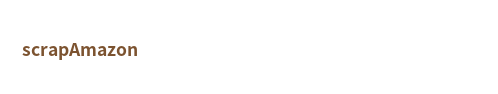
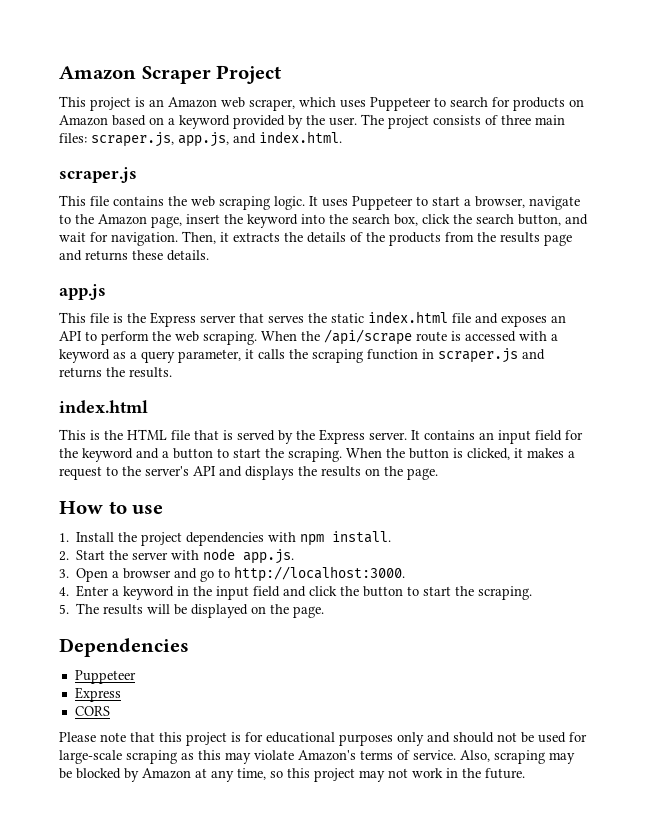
[22,43,138,60] scrapAmazon -> [59,65,282,84] [59,96,584,111] [59,114,565,129] [59,131,342,147] [59,167,137,183] [59,195,580,210] [59,214,588,228] [59,231,572,246] [59,250,209,261] [59,284,106,300] [59,311,566,327] [59,329,558,345] [59,348,545,363] [59,367,172,378] [59,400,148,413] [59,429,583,444] [59,448,575,462] [59,466,438,480] [59,501,164,514] [59,531,392,546] [59,548,295,564] [59,566,406,582] [59,585,533,600] [59,603,325,618] [59,638,189,657] [74,670,136,684] [74,687,121,702] [74,706,110,716] [59,732,587,746] [59,750,575,764] [59,768,525,782] Amazon Scraper Project // This project is an Amazon web scraper, which uses Puppeteer to search for products on Amazon based on a keyword provided by the user. The project consists of three main files: scraper.js, app.js, and index.html. // scraper.js // This file contains the web scraping logic. It uses Puppeteer to start a browser, navigate to the Amazon page, insert the keyword into the search box, click the search button, and wait for navigation. Then, it extracts the details of the products from the results page and returns these details. // app.js // This file is the Express server that serves the static index.html file and exposes an API to perform the web scraping. When the /api/scrape route is accessed with a keyword as a query parameter, it calls the scraping function in scraper.js and returns the results. // index.html // This is the HTML file that is served by the Express server. It contains an input field for the keyword and a button to start the scraping. When the button is clicked, it makes a request to the server's API and displays the results on the page. // How to use // 1. Install the project dependencies with npm install. // 2. Start the server with node app.js. // 3. Open a browser and go to http://localhost:3000. // 4. Enter a keyword in the input field and click the button to start the scraping. // 5. The results will be displayed on the page. // Dependencies // Puppeteer // Express // CORS // Please note that this project is for educational purposes only and should not be used for large-scale scraping as this may violate Amazon's terms of service. Also, scraping may be blocked by Amazon at any time, so this project may not work in the future.

